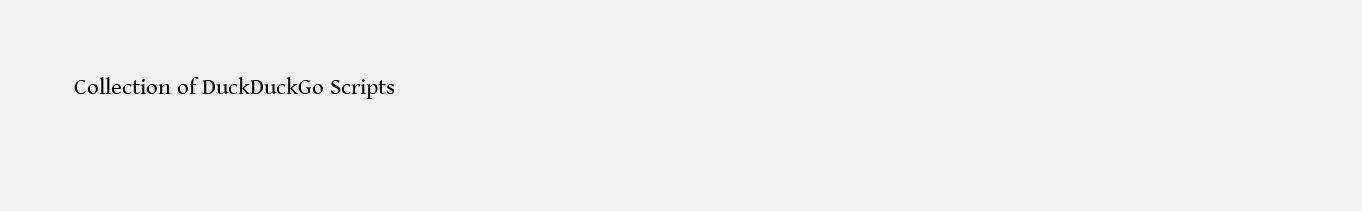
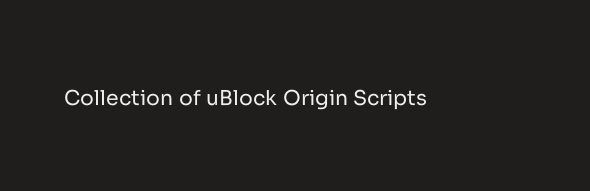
[202,77,325,94] DuckDuckGo -> [206,89,348,110] uBlock Origin

